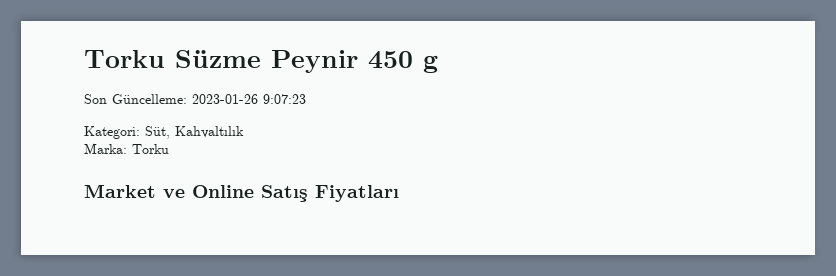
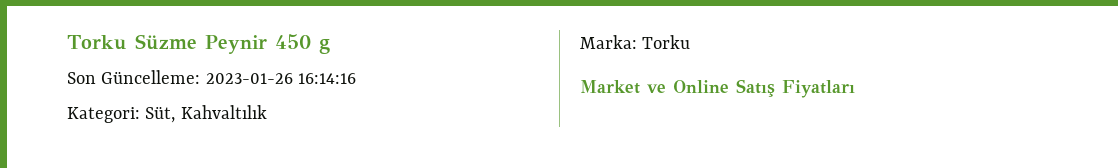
[263,94,306,104] 9:07:23 -> [298,73,357,84] 16:14:16

